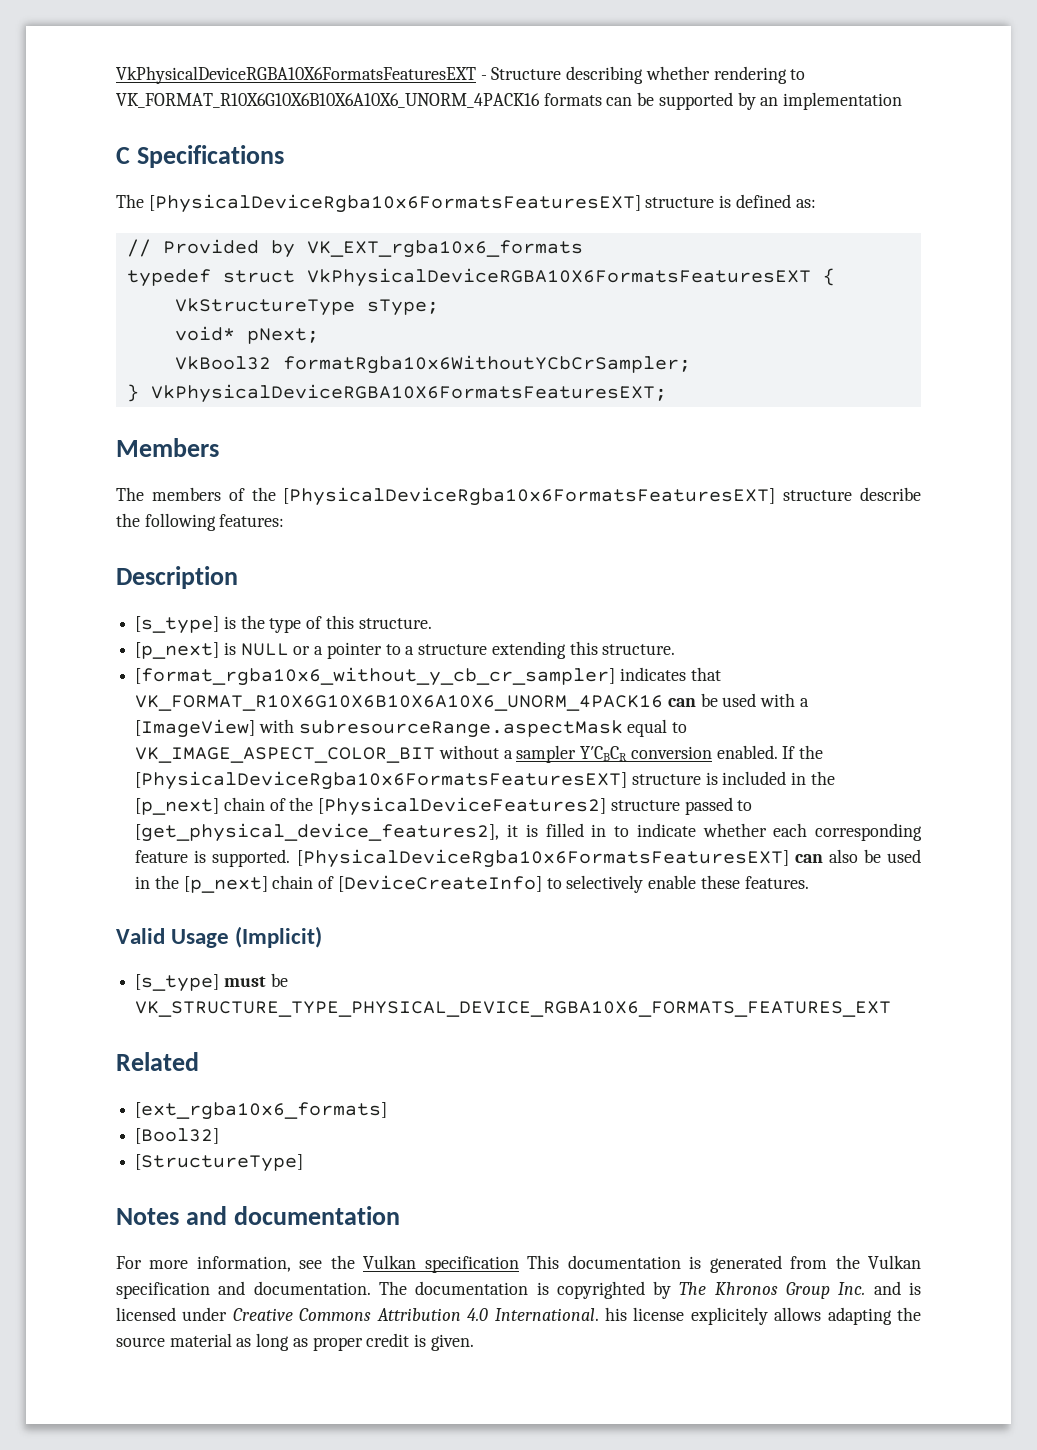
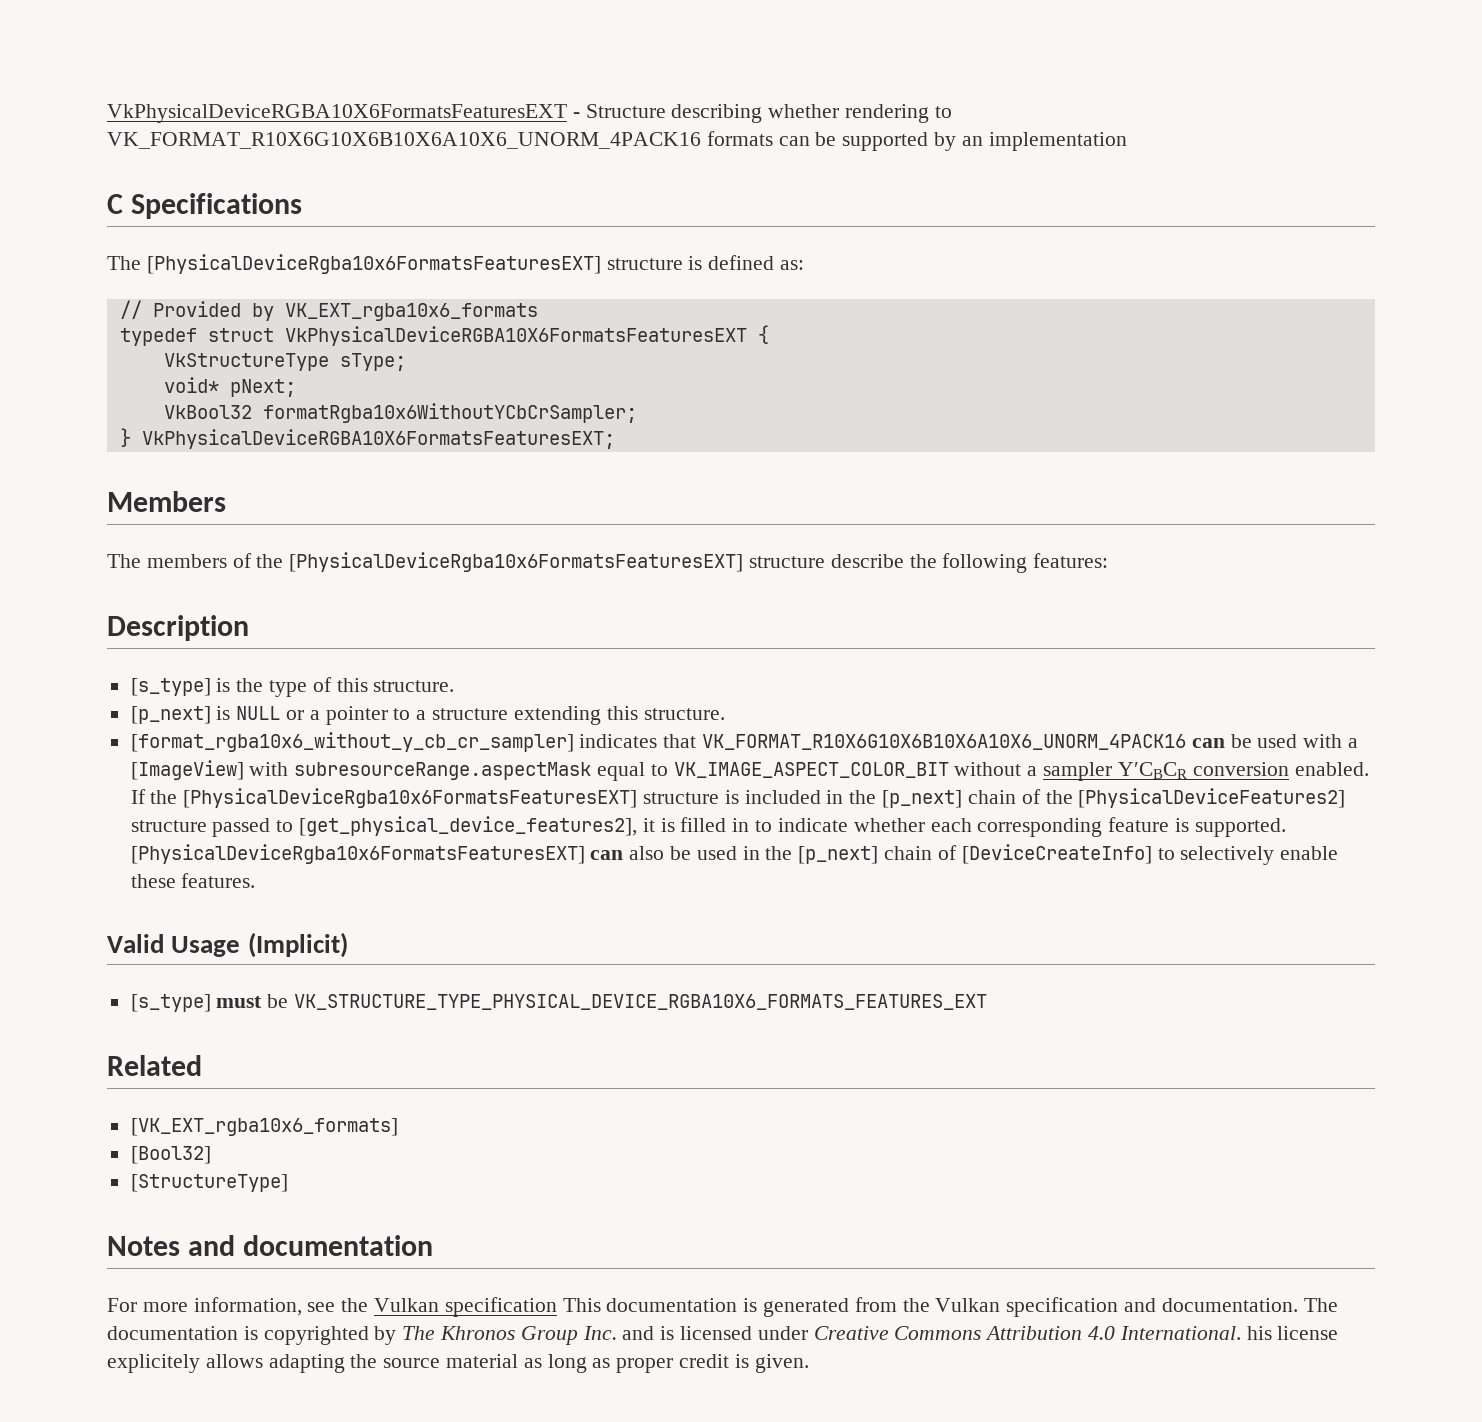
[135,1102,388,1120] [ext_rgba10x6_formats] -> [130,1118,398,1136] [VK_EXT_rgba10x6_formats]

